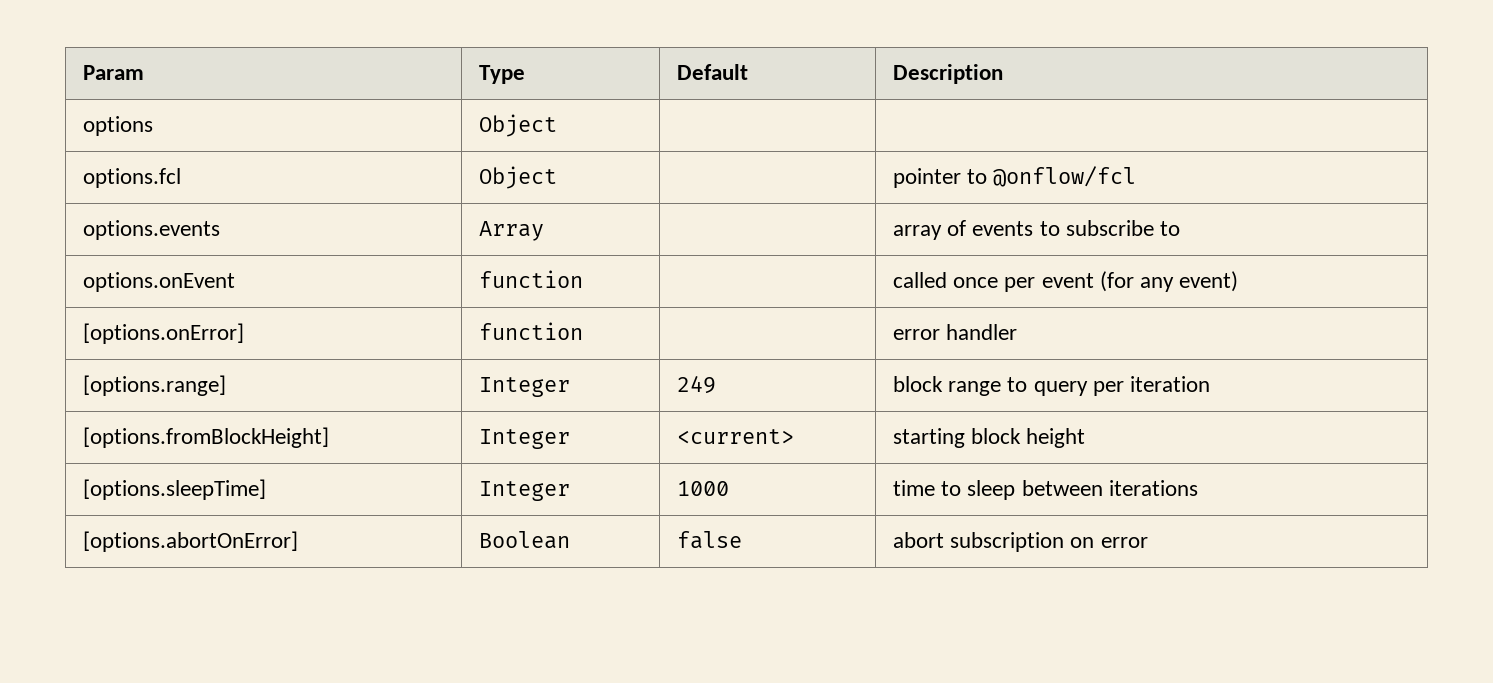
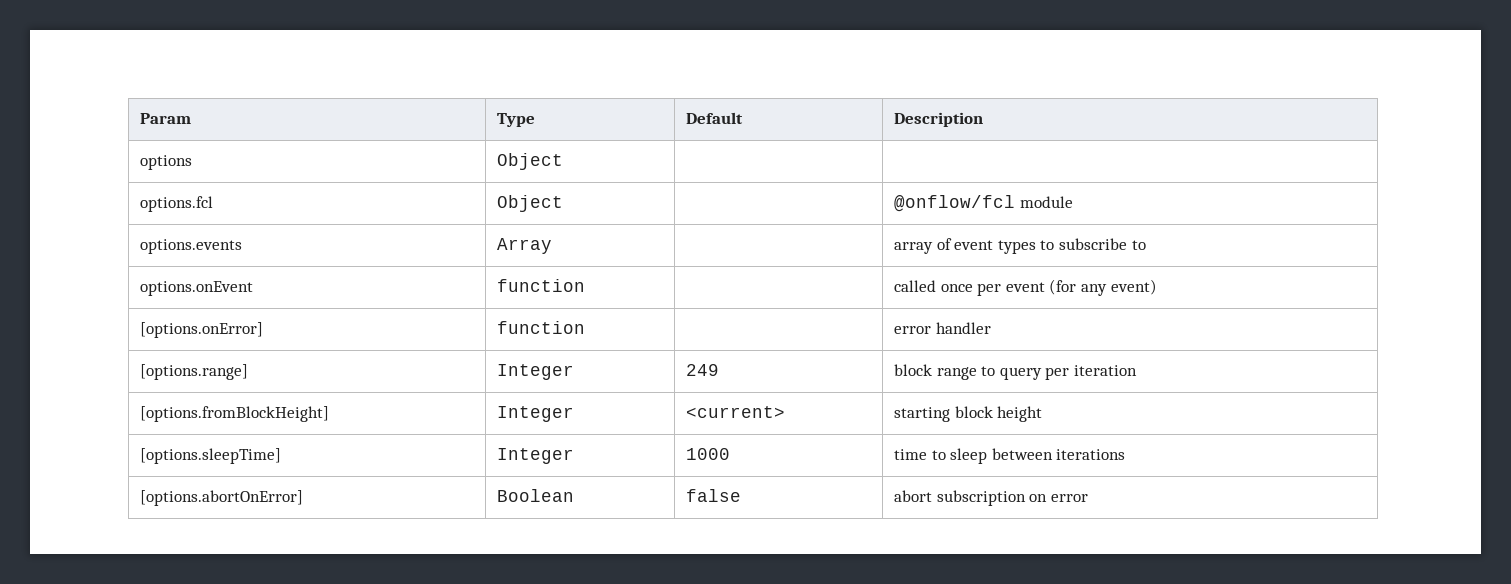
[892,168,988,188] pointer to -> (564, 203) none
(1137, 176) none -> [1019,196,1073,208] module
[972,221,1034,236] events -> [954,240,1036,254] event types

